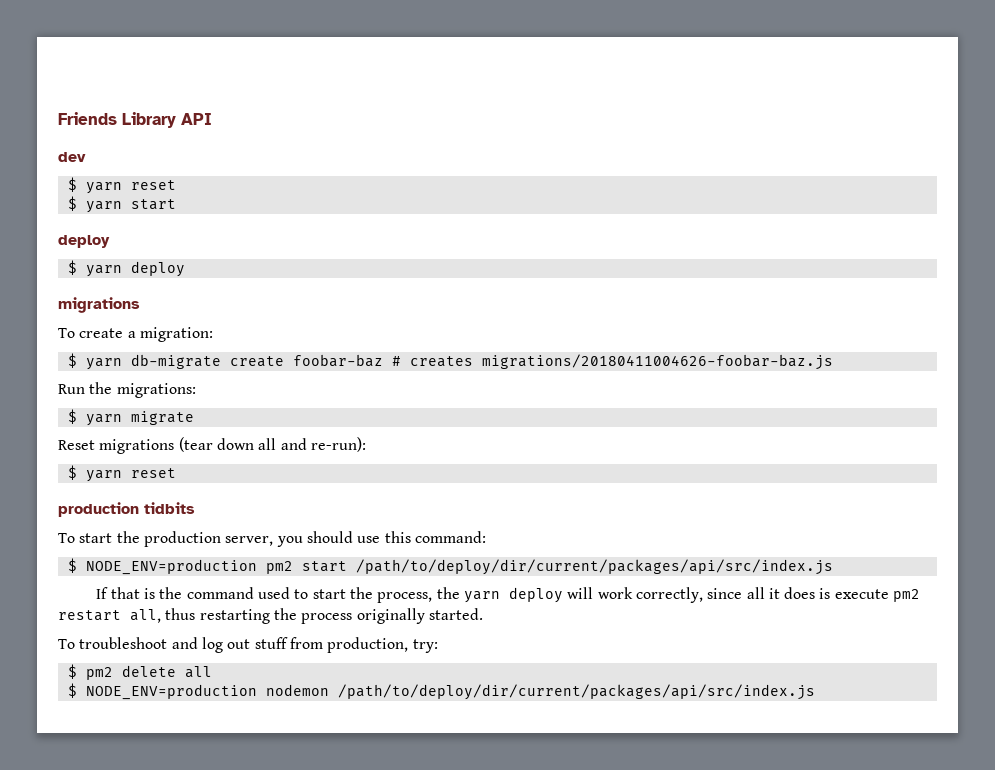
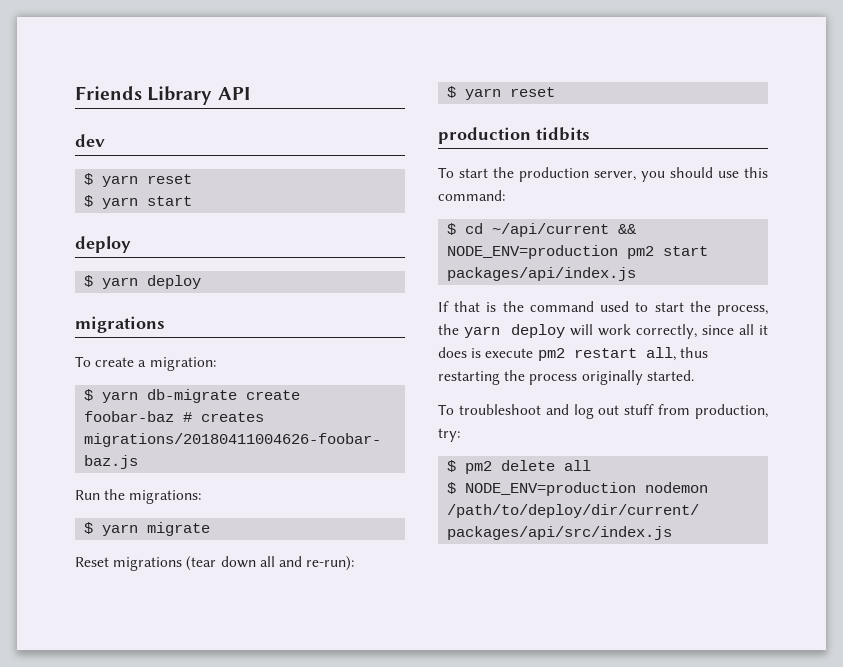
(77, 565) none -> [465,223,637,237] cd ~/api/current &&
[355,559,833,575] /path/to/deploy/dir/current/packages/api/src/index.js -> [447,267,637,281] packages/api/index.js

